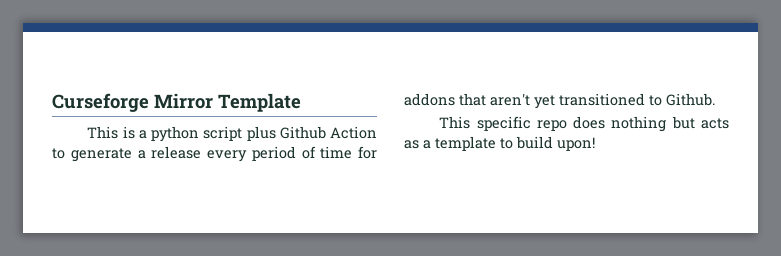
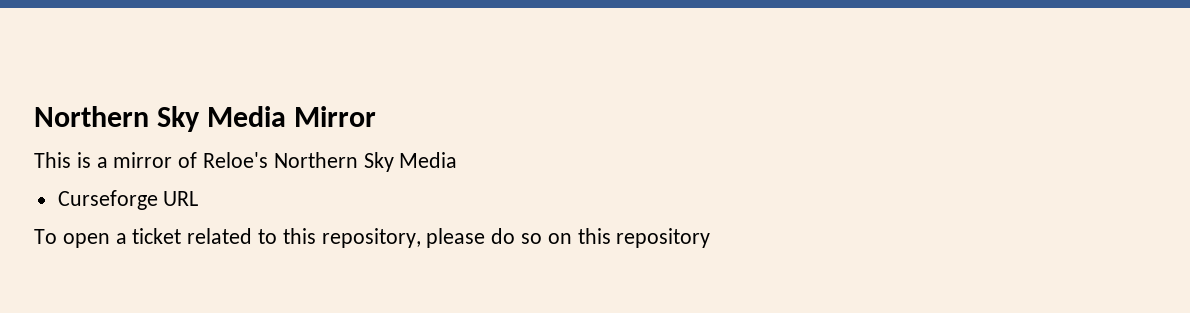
[52,93,149,112] Curseforge -> [34,106,287,132] Northern Sky Media
[218,93,301,112] Template -> (377, 116) none
[151,126,377,142] [52,146,377,162] [404,93,715,109] [439,116,729,132] [404,136,595,151] python script plus Github Action to generate a release every period of time for addons that aren't yet transitioned to Github. // This specific repo does nothing but acts as a template to build upon! -> [113,152,458,172] [57,190,199,210] [34,228,711,248] mirror of Reloe's Northern Sky Media // Curseforge URL // To open a ticket related to this repository, please do so on this repository

